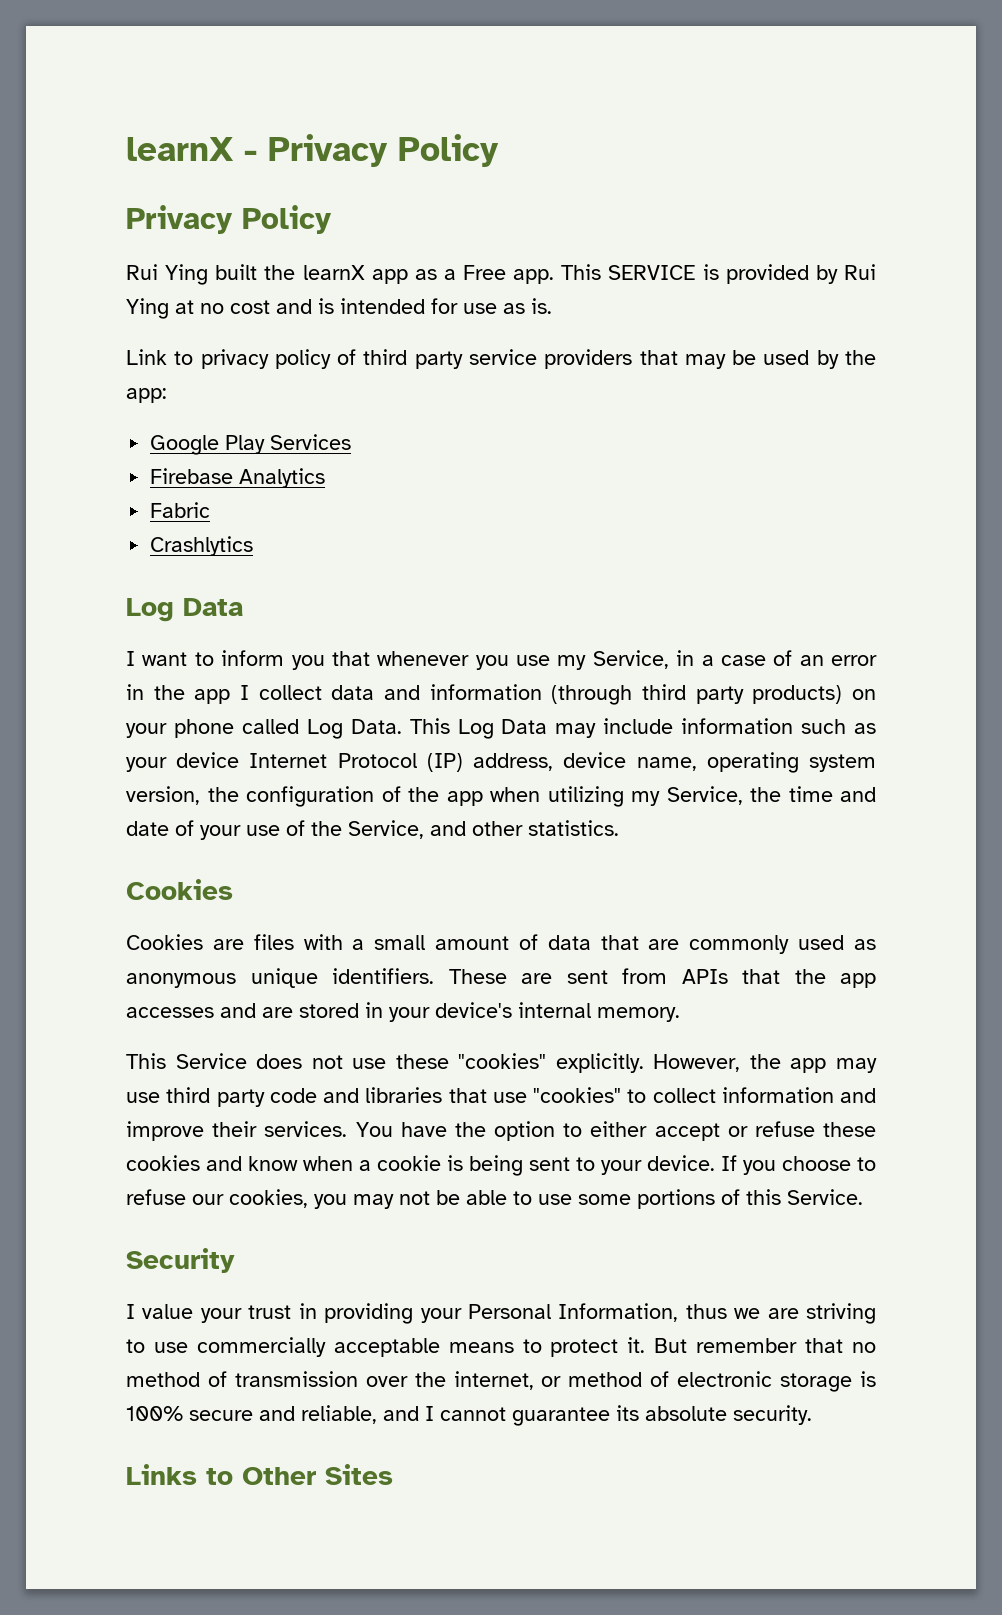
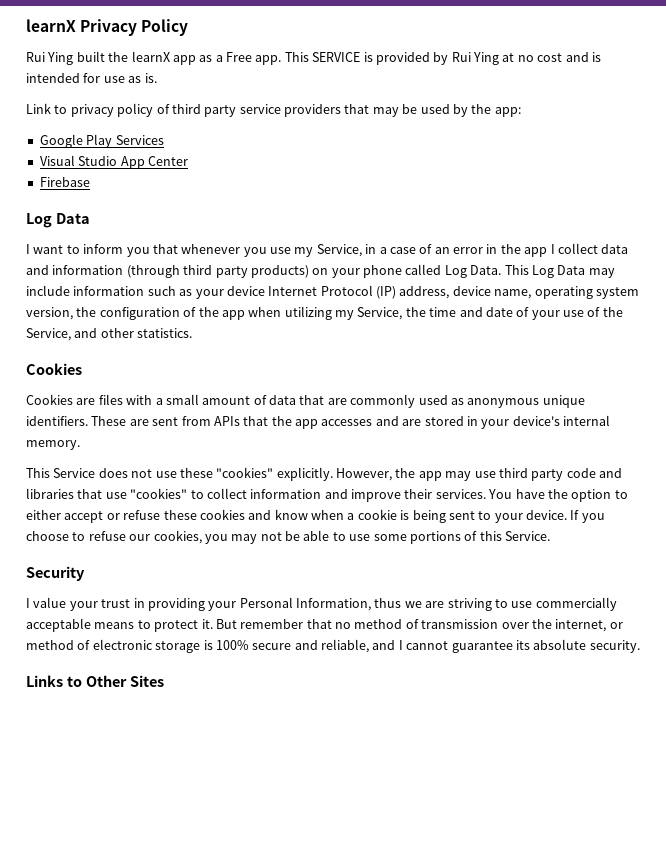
[126,134,499,167] learnX - Privacy Policy // -> [26,19,76,32] learnX
[150,468,326,488] [150,502,211,518] [150,536,254,556] Firebase Analytics // Fabric // Crashlytics -> [39,155,188,169] [39,177,90,187] Visual Studio App Center // Firebase

